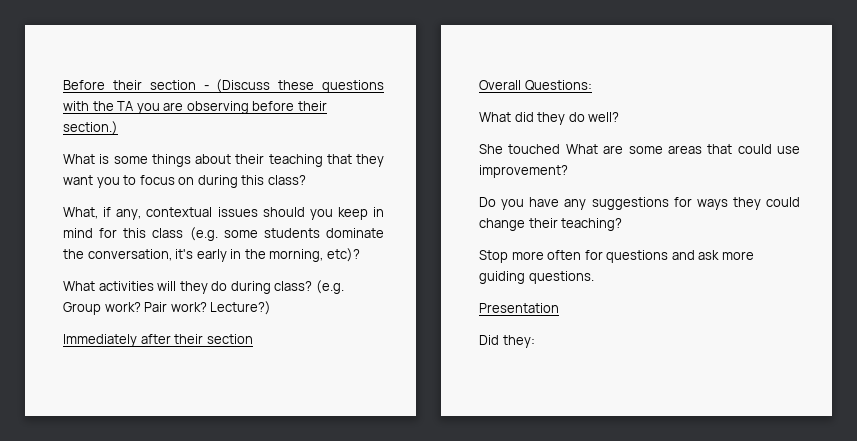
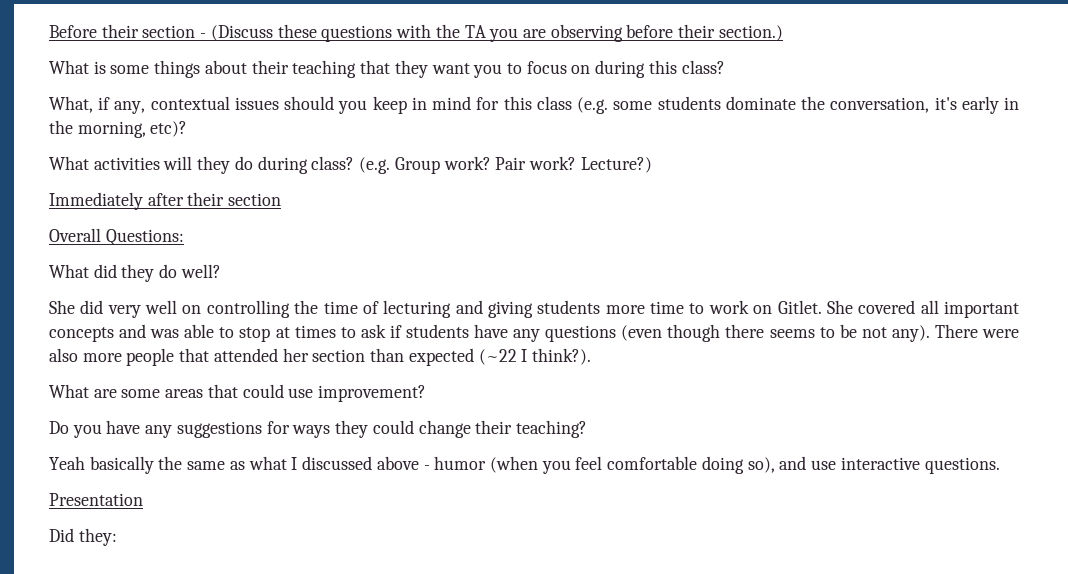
[508,144,561,154] touched -> [80,300,1020,318] [49,324,1020,342] [49,348,591,366] did very well on controlling the time of lecturing and giving students more time to work on Gitlet. She covered all important concepts and was able to stop at times to ask if students have any questions (even though there seems to be not any). There were also more people that attended her section than expected (~22 I think?). //
[479,250,754,263] [479,271,525,284] Stop more often for questions and ask more guiding -> [49,456,920,474] Yeah basically the same as what I discussed above - humor (when you feel comfortable doing so), and use interactive

